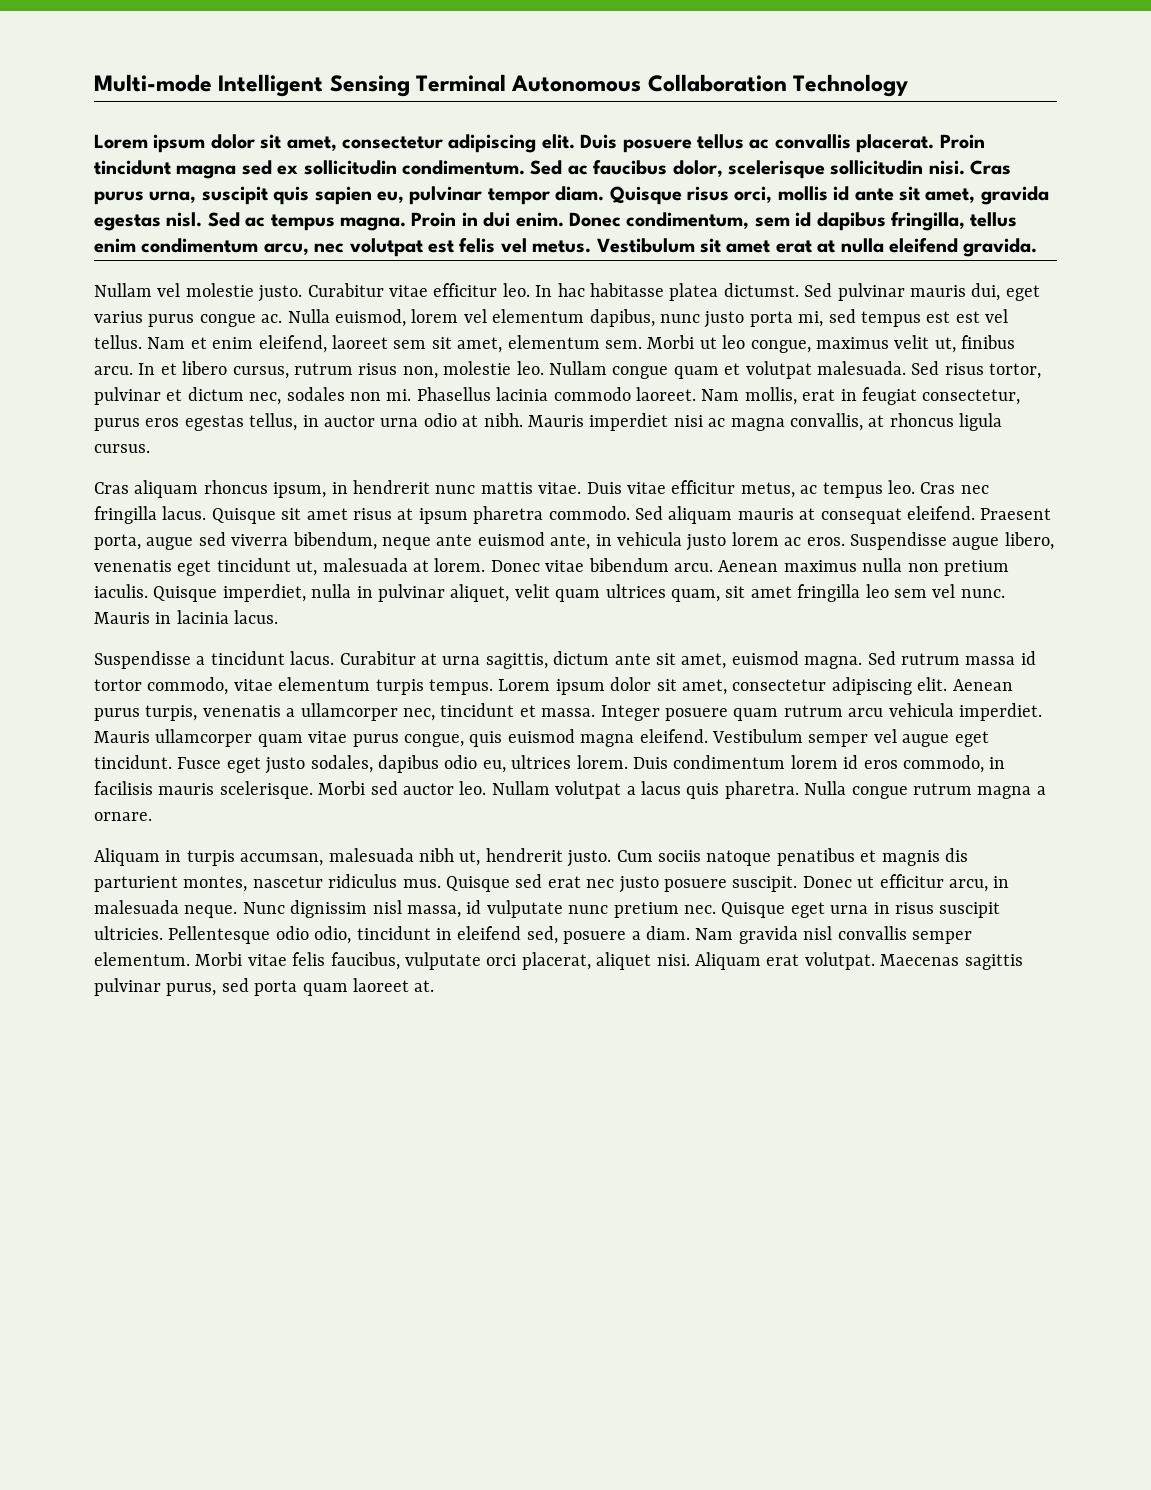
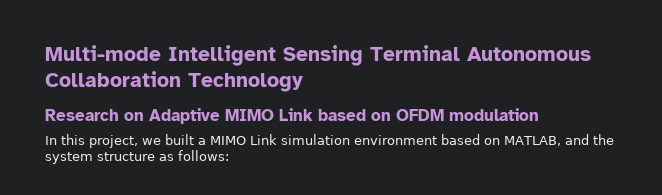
[94,134,985,153] [94,160,1012,179] [94,186,1049,205] [94,212,1018,231] [94,238,1038,257] [94,283,1040,302] [94,309,1009,328] [94,335,1016,353] [94,361,1042,379] [94,387,1021,405] [94,413,1003,431] [94,444,150,453] [94,480,989,498] [94,506,1052,524] [94,532,1054,551] [94,558,1009,576] [94,584,1005,602] [94,610,279,624] [94,651,1036,669] [94,677,1013,695] [94,703,1042,721] [94,729,989,747] [94,755,1006,774] [94,781,1046,799] [94,812,152,821] [94,848,968,867] [94,874,1010,893] [94,900,1001,918] [94,926,972,944] [94,952,1023,970] [94,978,435,996] Lorem ipsum dolor sit amet, consectetur adipiscing elit. Duis posuere tellus ac convallis placerat. Proin tincidunt magna sed ex sollicitudin condimentum. Sed ac faucibus dolor, scelerisque sollicitudin nisi. Cras purus urna, suscipit quis sapien eu, pulvinar tempor diam. Quisque risus orci, mollis id ante sit amet, gravida egestas nisl. Sed ac tempus magna. Proin in dui enim. Donec condimentum, sem id dapibus fringilla, tellus enim condimentum arcu, nec volutpat est felis vel metus. Vestibulum sit amet erat at nulla eleifend gravida. // Nullam vel molestie justo. Curabitur vitae efficitur leo. In hac habitasse platea dictumst. Sed pulvinar mauris dui, eget varius purus congue ac. Nulla euismod, lorem vel elementum dapibus, nunc justo porta mi, sed tempus est est vel tellus. Nam et enim eleifend, laoreet sem sit amet, elementum sem. Morbi ut leo congue, maximus velit ut, finibus arcu. In et libero cursus, rutrum risus non, molestie leo. Nullam congue quam et volutpat malesuada. Sed risus tortor, pulvinar et dictum nec, sodales non mi. Phasellus lacinia commodo laoreet. Nam mollis, erat in feugiat consectetur, purus eros egestas tellus, in auctor urna odio at nibh. Mauris imperdiet nisi ac magna convallis, at rhoncus ligula cursus. // Cras aliquam rhoncus ipsum, in hendrerit nunc mattis vitae. Duis vitae efficitur metus, ac tempus leo. Cras nec fringilla lacus. Quisque sit amet risus at ipsum pharetra commodo. Sed aliquam mauris at consequat eleifend. Praesent porta, augue sed viverra bibendum, neque ante euismod ante, in vehicula justo lorem ac eros. Suspendisse augue libero, venenatis eget tincidunt ut, malesuada at lorem. Donec vitae bibendum arcu. Aenean maximus nulla non pretium iaculis. Quisque imperdiet, nulla in pulvinar aliquet, velit quam ultrices quam, sit amet fringilla leo sem vel nunc. Mauris in lacinia lacus. // Suspendisse a tincidunt lacus. Curabitur at urna sagittis, dictum ante sit amet, euismod magna. Sed rutrum massa id tortor commodo, vitae elementum turpis tempus. Lorem ipsum dolor sit amet, consectetur adipiscing elit. Aenean purus turpis, venenatis a ullamcorper nec, tincidunt et massa. Integer posuere quam rutrum arcu vehicula imperdiet. Mauris ullamcorper quam vitae purus congue, quis euismod magna eleifend. Vestibulum semper vel augue eget tincidunt. Fusce eget justo sodales, dapibus odio eu, ultrices lorem. Duis condimentum lorem id eros commodo, in facilisis mauris scelerisque. Morbi sed auctor leo. Nullam volutpat a lacus quis pharetra. Nulla congue rutrum magna a ornare. // Aliquam in turpis accumsan, malesuada nibh ut, hendrerit justo. Cum sociis natoque penatibus et magnis dis parturient montes, nascetur ridiculus mus. Quisque sed erat nec justo posuere suscipit. Donec ut efficitur arcu, in malesuada neque. Nunc dignissim nisl massa, id vulputate nunc pretium nec. Quisque eget urna in risus suscipit ultricies. Pellentesque odio odio, tincidunt in eleifend sed, posuere a diam. Nam gravida nisl convallis semper elementum. Morbi vitae felis faucibus, vulputate orci placerat, aliquet nisi. Aliquam erat volutpat. Maecenas sagittis pulvinar purus, sed porta quam laoreet at. -> [45,108,539,124] [45,134,614,148] [45,150,229,164] Research on Adaptive MIMO Link based on OFDM modulation // In this project, we built a MIMO Link simulation environment based on MATLAB, and the system structure as follows:

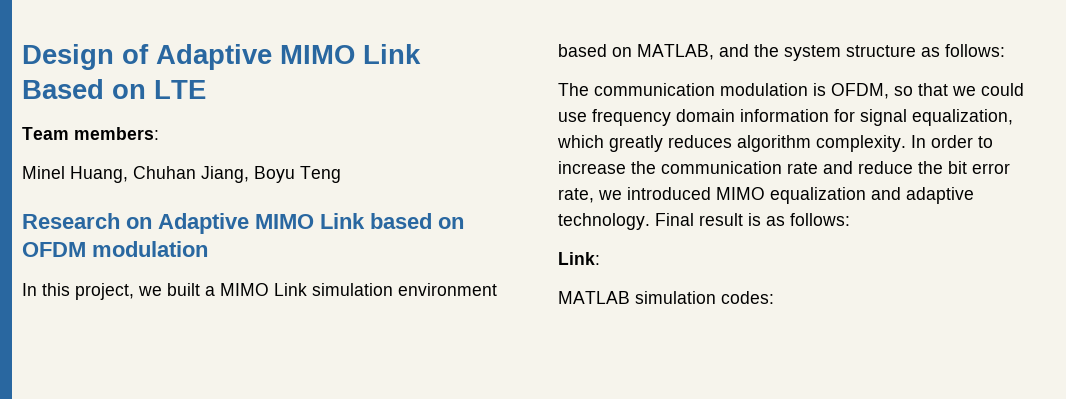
[45,45,591,66] [45,71,303,92] Multi-mode Intelligent Sensing Terminal Autonomous Collaboration Technology -> [22,44,421,70] [22,79,206,99] [22,127,159,140] [22,166,341,183] Design of Adaptive MIMO Link Based on LTE // Team members: // Minel Huang, Chuhan Jiang, Boyu Teng
(229, 155) none -> [558,83,1024,99] [558,109,1013,126] [557,135,993,152] [558,161,1010,174] [558,187,974,204] [558,213,850,230] [558,252,600,265] [558,291,774,304] // The communication modulation is OFDM, so that we could use frequency domain information for signal equalization, which greatly reduces algorithm complexity. In order to increase the communication rate and reduce the bit error rate, we introduced MIMO equalization and adaptive technology. Final result is as follows: // Link: // MATLAB simulation codes:

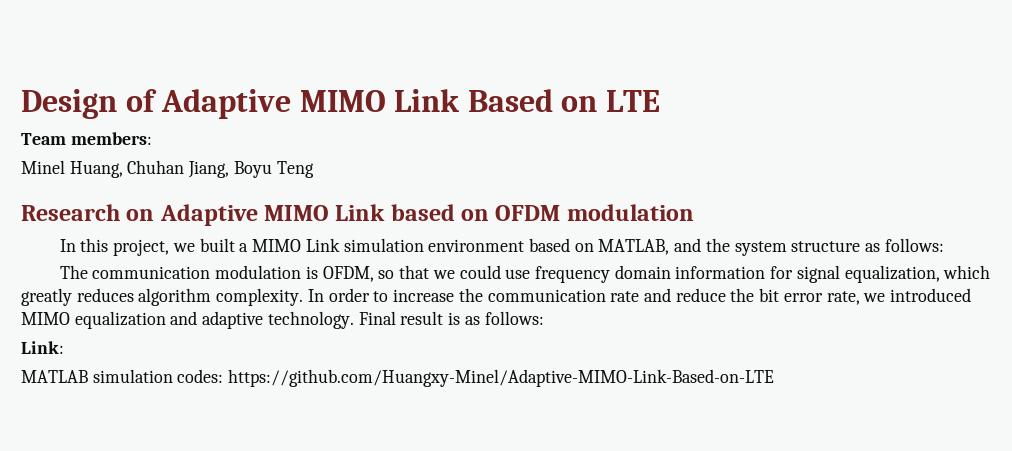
(774, 297) none -> [228,369,775,387] https://github.com/Huangxy-Minel/Adaptive-MIMO-Link-Based-on-LTE

